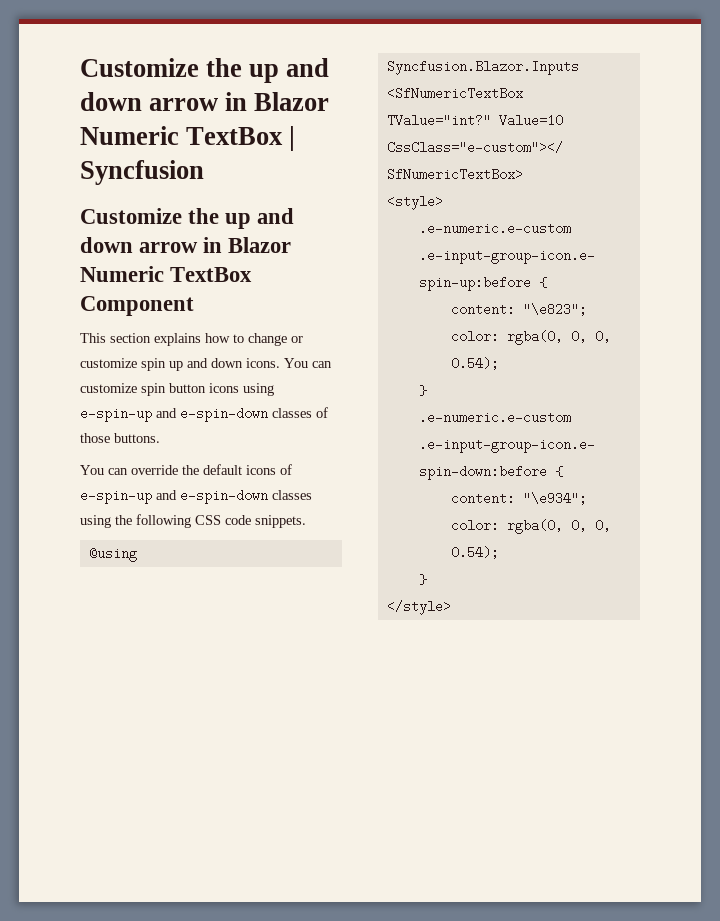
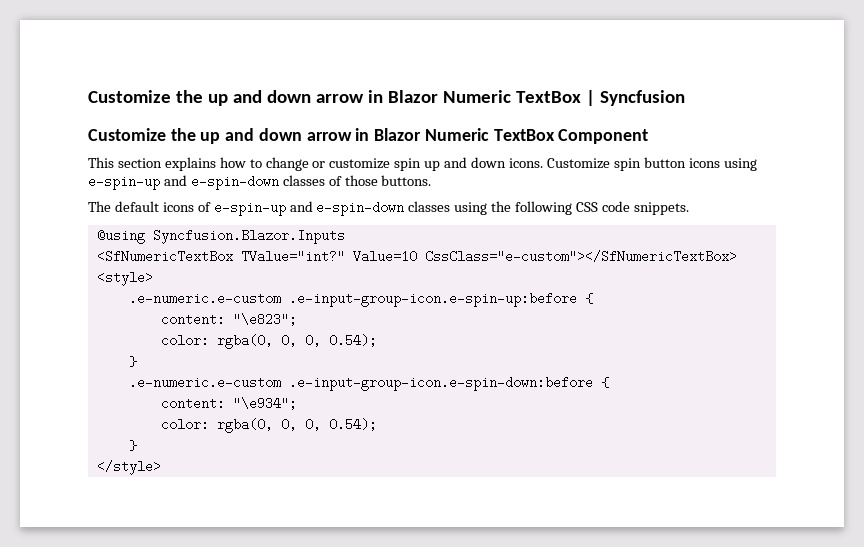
[284,358,332,368] [80,383,137,393] You can customize -> [546,158,610,169] Customize
[80,465,199,475] You can override the -> [88,201,111,212] The

